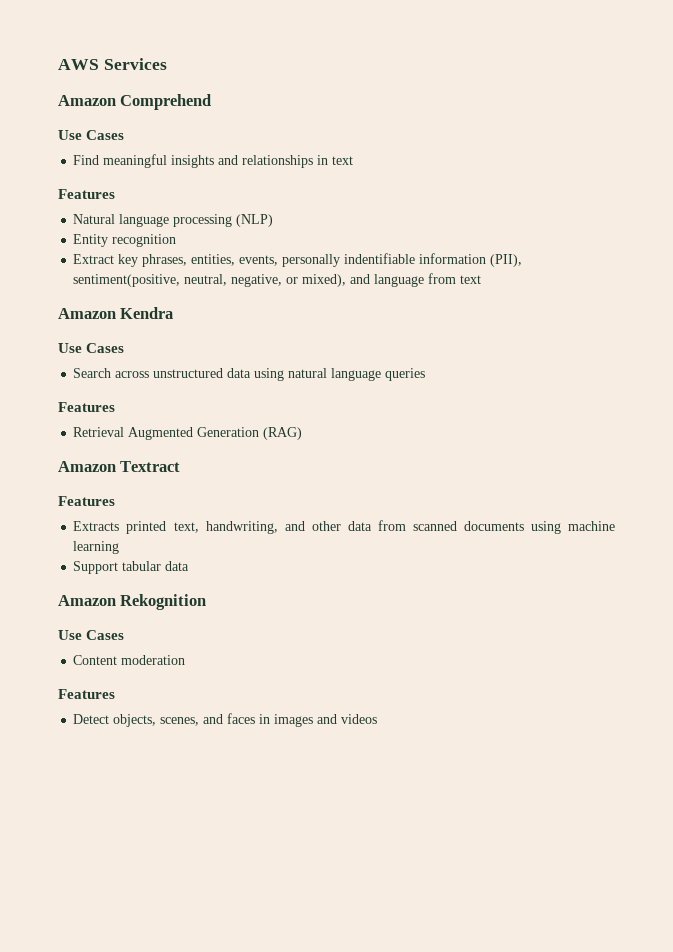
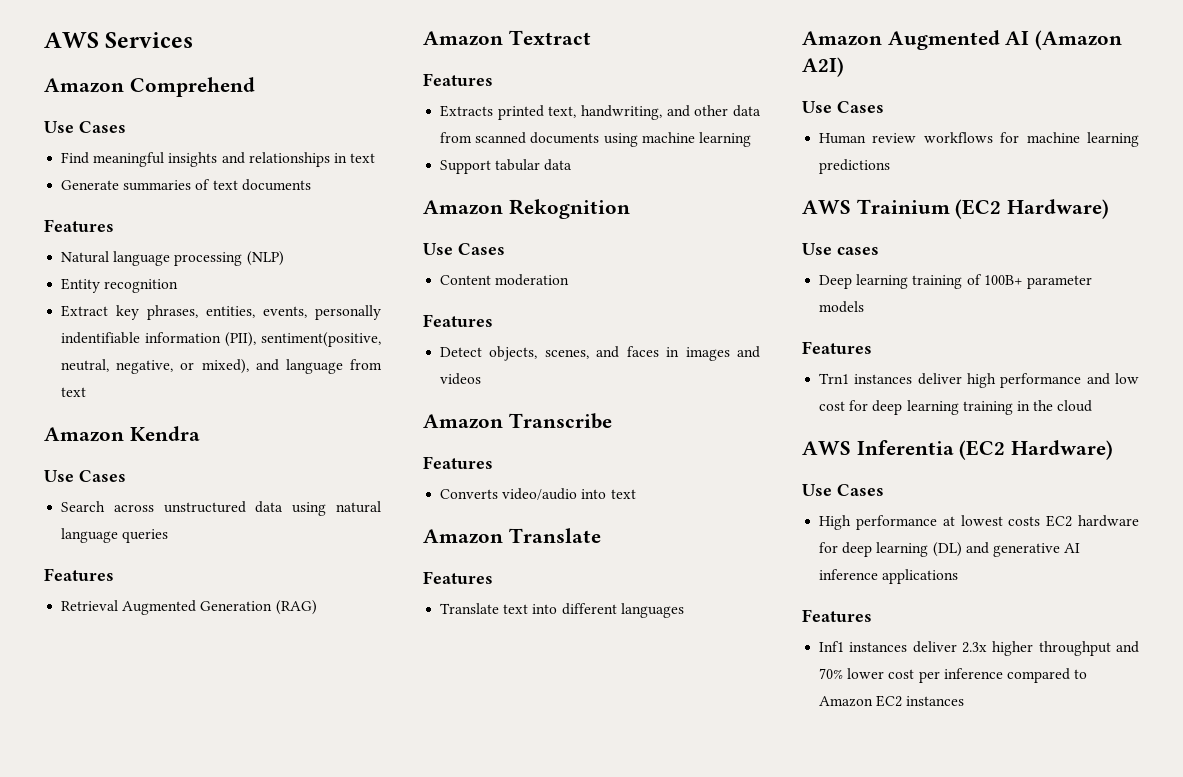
(354, 160) none -> [61,179,311,191] // Generate summaries of text documents
(378, 719) none -> [423,413,612,429] [423,456,493,469] [440,488,636,500] [423,528,601,544] [423,571,493,584] [440,603,684,618] [802,30,1123,50] [802,57,844,77] [802,101,884,113] [819,132,1139,147] [819,159,891,174] [802,199,1110,219] [802,243,879,255] [819,274,1092,289] [819,301,865,313] [802,341,872,354] [819,373,1139,388] [819,400,1093,415] [802,440,1114,460] [802,484,884,496] [819,515,1139,530] [819,542,1081,557] [819,569,959,584] [802,609,872,622] [819,641,1139,656] [819,668,1088,683] [819,695,965,707] // Amazon Transcribe // Features // Converts video/audio into text // Amazon Translate // Features // Translate text into different languages // Amazon Augmented AI (Amazon A2I) // Use Cases // Human review workflows for machine learning predictions // AWS Trainium (EC2 Hardware) // Use cases // Deep learning training of 100B+ parameter models // Features // Trn1 instances deliver high performance and low cost for deep learning training in the cloud // AWS Inferentia (EC2 Hardware) // Use Cases // High performance at lowest costs EC2 hardware for deep learning (DL) and generative AI inference applications // Features // Inf1 instances deliver 2.3x higher throughput and 70% lower cost per inference compared to Amazon EC2 instances

